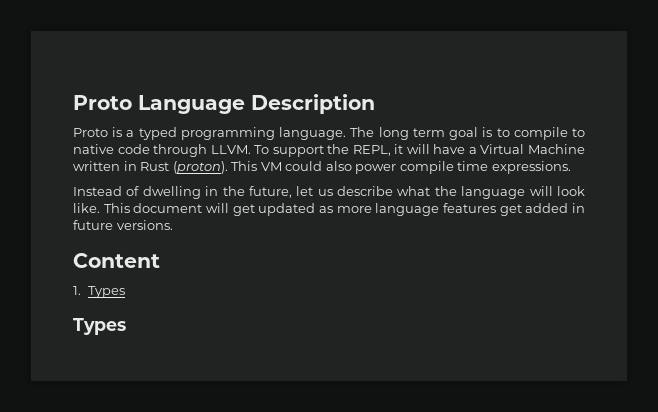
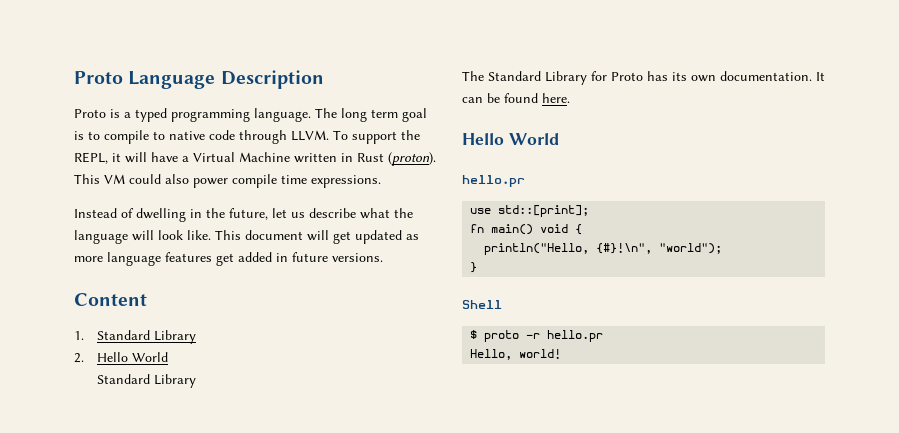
[87,286,125,298] [73,318,126,335] Types // Types -> [97,330,197,344] [74,352,169,363] [97,374,197,388] [462,71,825,85] [462,93,570,103] [462,133,559,145] [462,175,525,187] [470,205,590,217] [470,224,583,235] [484,243,723,255] [470,262,478,273] [462,300,502,309] [470,330,604,342] [470,349,562,360] Standard Library // 2. Hello World // Standard Library // The Standard Library for Proto has its own documentation. It can be found here. // Hello World // hello.pr // use std::[print]; // fn main() void { // println("Hello, {#}!\n", "world"); // } // Shell // $ proto -r hello.pr // Hello, world!

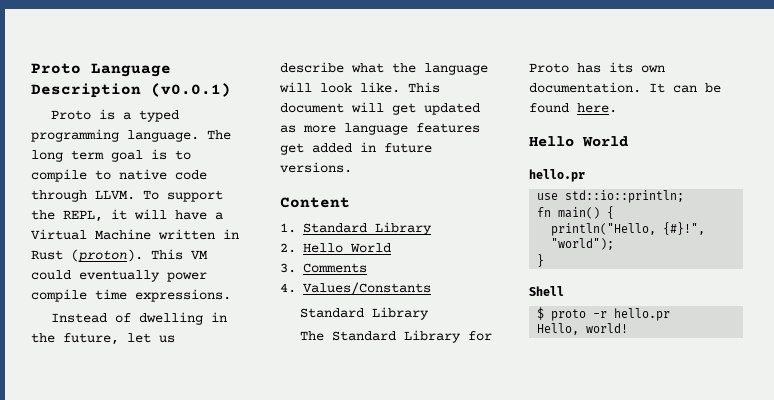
(324, 79) none -> [151,83,231,97] (v0.0.1)
[165,174,189,184] also -> [79,270,160,282] eventually
(169, 357) none -> [280,263,367,273] [280,282,431,295] // 3. Comments // 4. Values/Constants
[498,205,590,217] std::[print]; -> [565,190,685,203] std::io::println;
[540,224,569,233] void -> (601, 213) none
[596,243,653,254] {#}!\n", -> [663,222,706,235] {#}!",

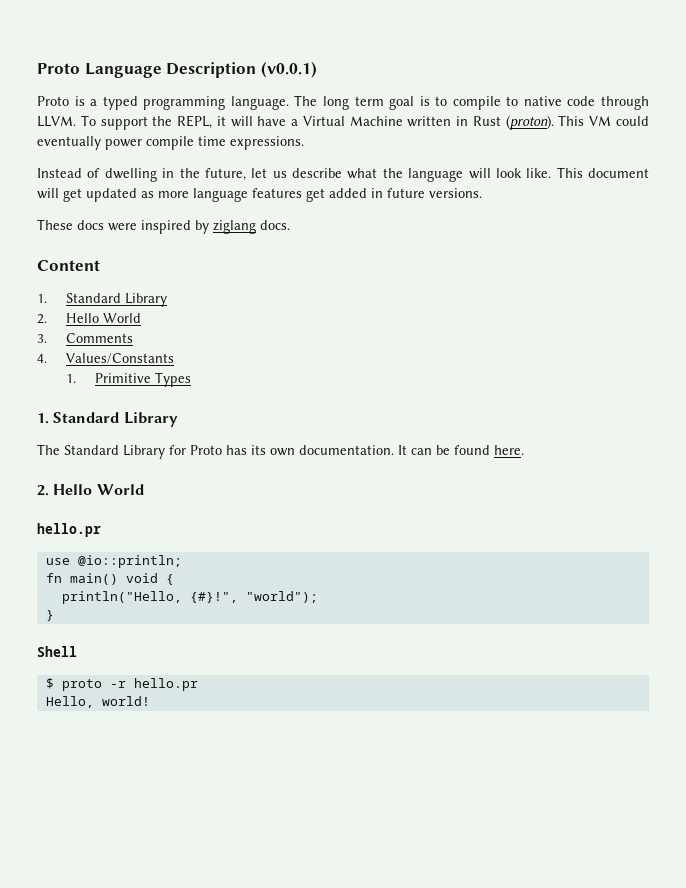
(352, 167) none -> [37,219,290,234] // These docs were inspired by ziglang docs.
(431, 288) none -> [65,372,191,387] [37,413,49,424] 1. Primitive Types // 1.
(617, 108) none -> [37,485,49,496] 2.
[565,190,685,203] std::io::println; -> [77,555,182,568] @io::println;
(601, 213) none -> [125,573,158,583] void

